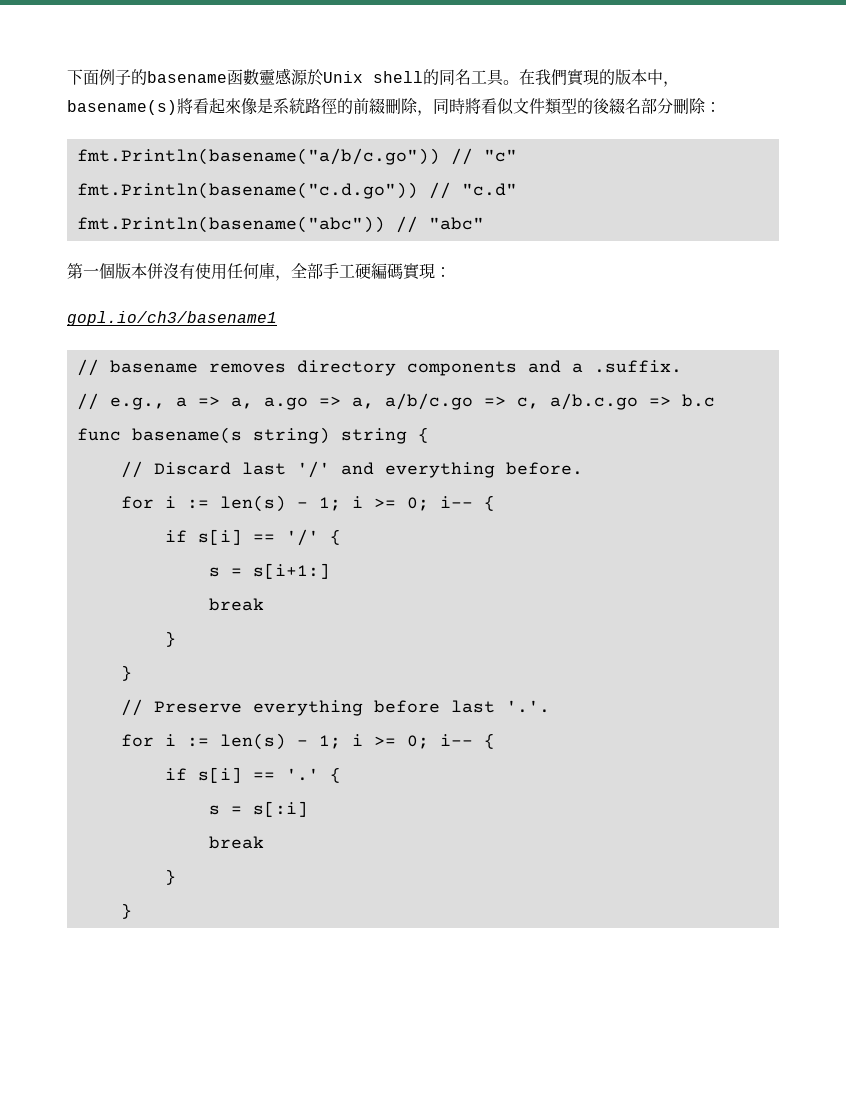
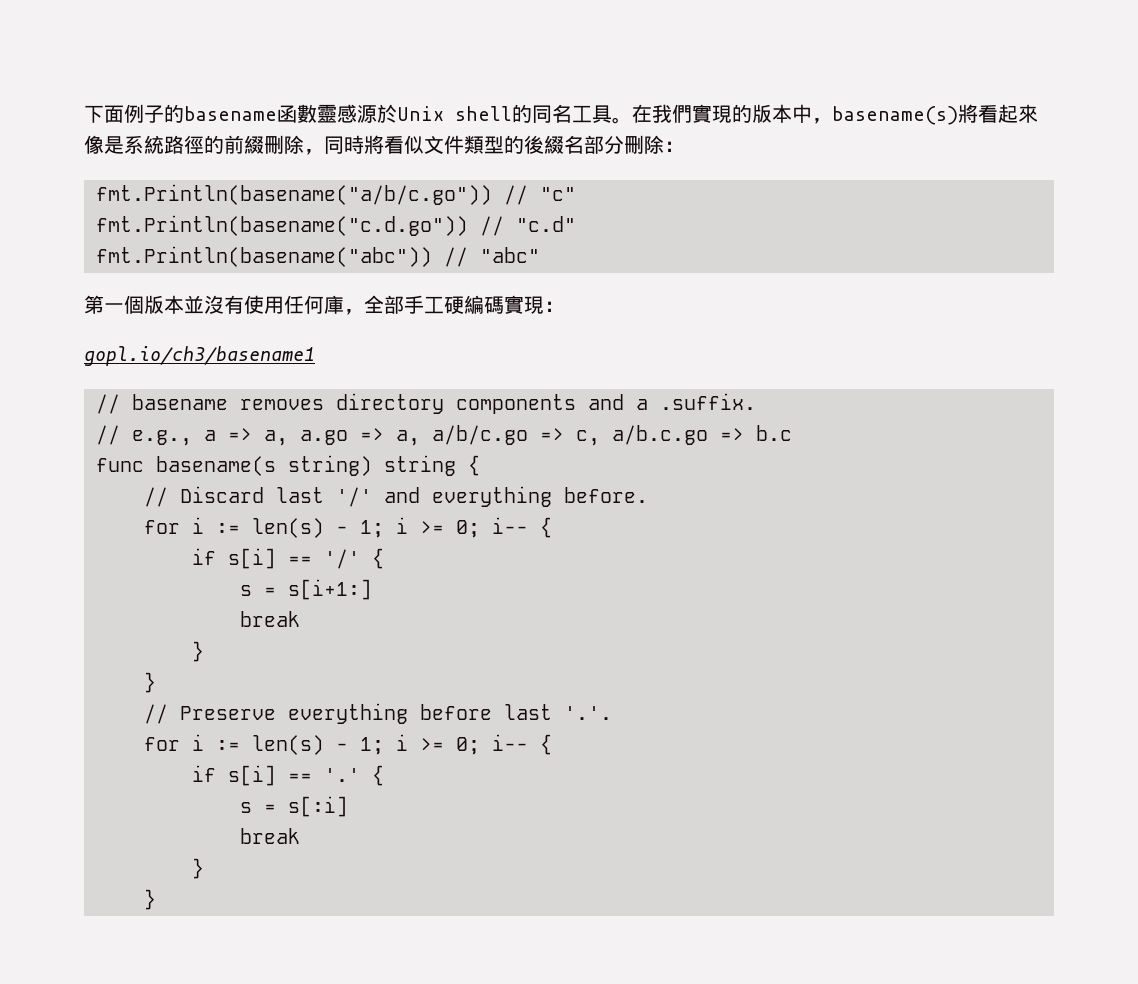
[147,263,163,279] 併 -> [184,295,204,314] 並

